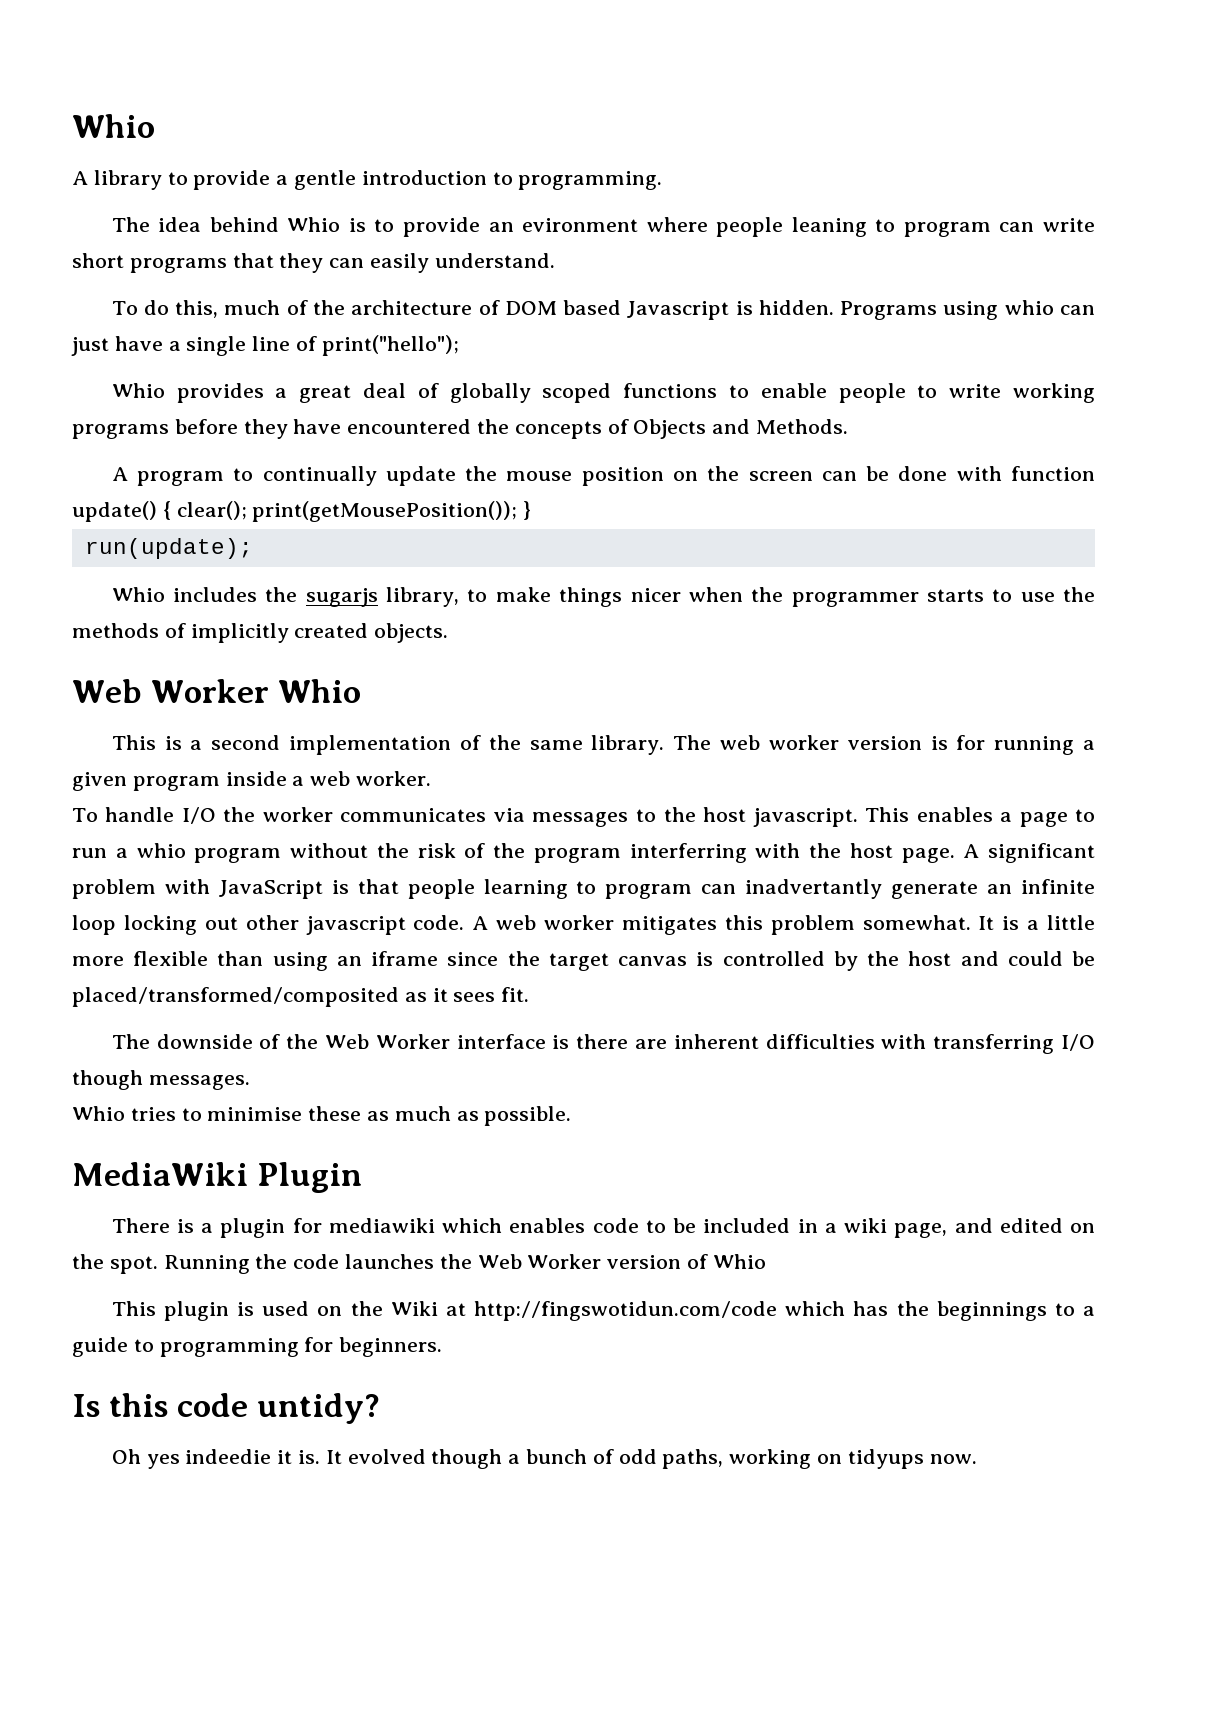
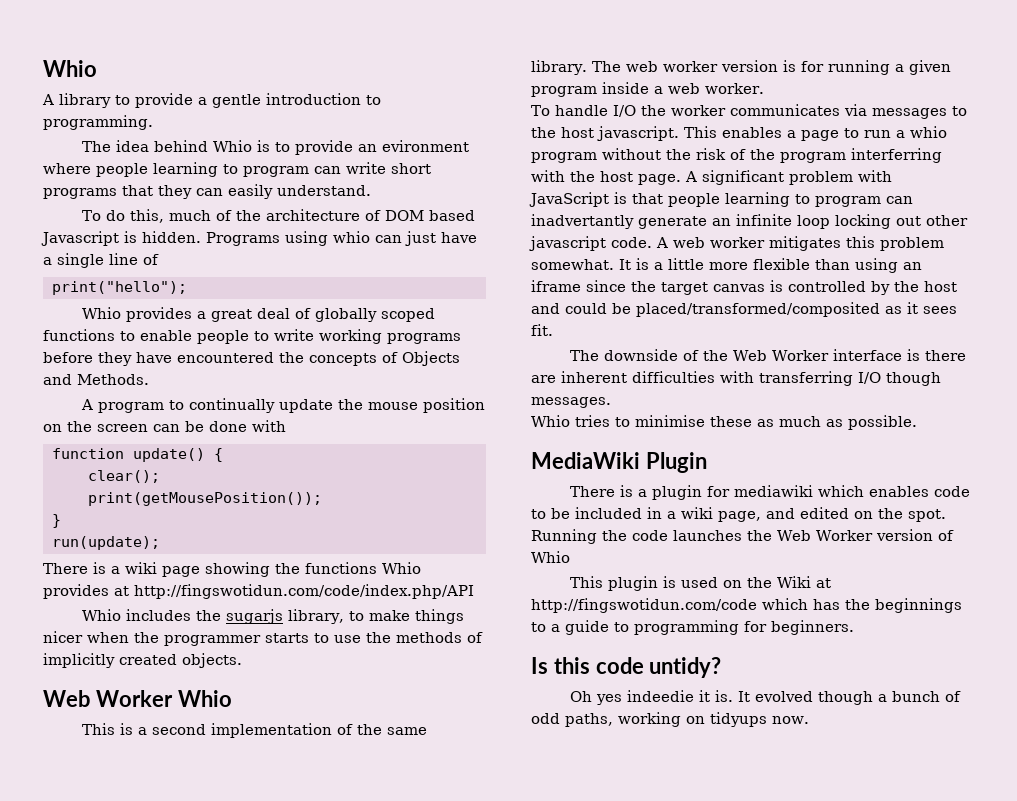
[791,217,867,237] leaning -> [153,162,218,177] learning
(318, 343) none -> (159, 259) //
(1002, 473) none -> (286, 426) //
(171, 510) none -> (223, 455) //
(247, 510) none -> (160, 476) //
(518, 511) none -> (322, 499) //
(253, 548) none -> [43,562,421,577] [43,584,474,599] // There is a wiki page showing the functions Whio provides at http://fingswotidun.com/code/index.php/API

